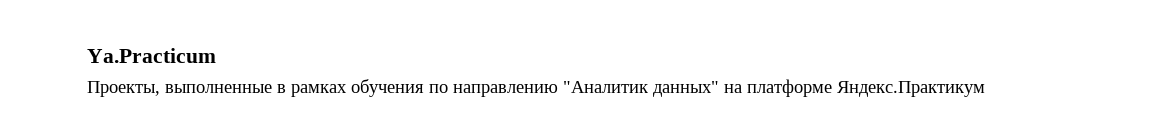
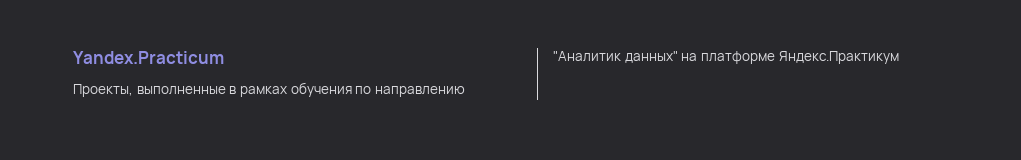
[87,48,216,63] Ya.Practicum -> [73,51,224,64] Yandex.Practicum

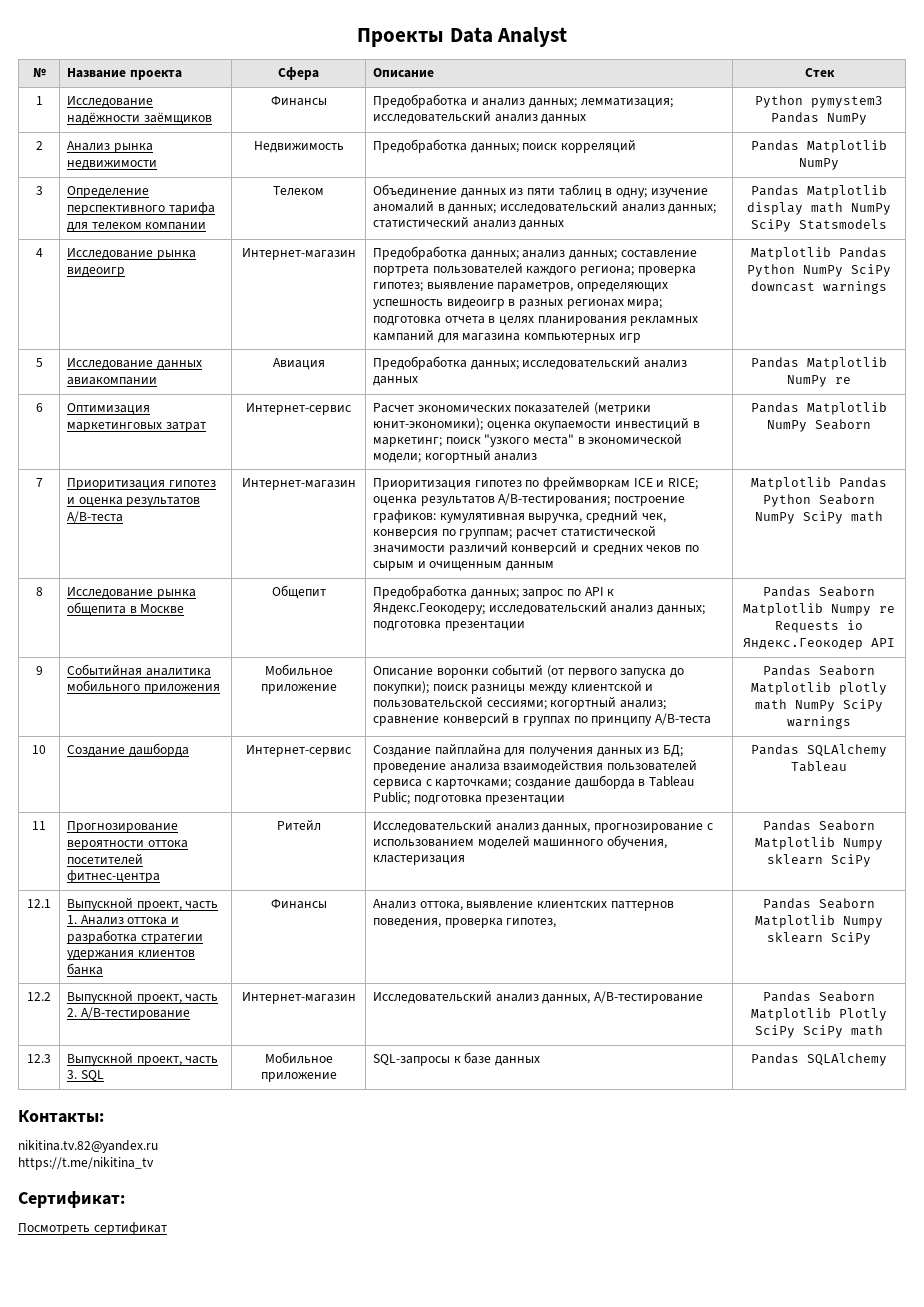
[73,51,224,64] [73,82,465,97] [553,51,899,64] Yandex.Practicum // Проекты, выполненные в рамках обучения по направлению "Аналитик данных" на платформе Яндекс.Практикум -> [356,27,568,47] [32,68,46,78] [67,68,182,80] [278,67,319,80] [373,68,435,78] [804,68,835,77] [35,96,43,105] [67,96,154,108] [67,112,212,125] [270,96,327,106] [373,94,673,108] [373,110,587,124] [755,95,883,108] [771,112,867,125] [35,141,43,150] [67,141,153,153] [67,160,158,170] [253,141,344,153] [373,139,637,153] [751,140,887,153] [799,158,839,170] [35,186,43,195] [67,186,150,198] [67,202,215,215] [67,222,207,232] [273,186,324,196] [373,184,708,198] [373,200,717,214] [373,216,565,230] [751,185,887,198] [747,202,891,215] [751,219,887,232] [35,248,43,257] [67,248,196,260] [67,267,126,277] [241,248,356,260] [373,246,697,260] [373,262,696,276] [373,282,669,292] [373,299,663,309] [373,316,699,326] [373,329,641,343] [751,247,887,260] [747,264,891,277] [751,281,887,294] [35,358,43,367] [67,358,202,370] [67,377,158,385] [272,358,325,370] [373,356,688,370] [373,376,419,386] [751,357,887,370] [787,375,851,387] [35,403,43,412] [67,403,151,415] [67,422,206,432] [246,403,351,415] [373,401,652,415] [373,417,700,431] [373,433,683,447] [373,449,538,463] [751,402,887,415] [767,419,871,432] [35,478,43,487] [67,478,216,490] [67,497,201,507] [67,511,124,523] [241,478,356,490] [373,476,698,490] [373,493,686,506] [373,509,666,523] [373,525,656,539] [373,541,699,555] [373,561,555,571] [751,477,887,490] [763,494,875,507] [755,511,883,524] [35,587,43,596] [67,587,196,599] [67,602,185,616] [271,585,326,599] [373,585,615,599] [373,601,706,615] [373,621,525,631] [763,586,875,597] [743,603,895,616] [775,620,863,633] [743,638,895,650] [35,666,43,675] [67,664,211,676] [67,680,220,694] [264,664,333,676] [260,684,337,694] [373,664,684,678] [373,680,654,694] [373,696,667,710] [373,712,711,726] [763,665,875,676] [751,682,887,695] [755,699,883,712] [787,716,851,729] [32,745,46,754] [67,743,189,757] [246,745,351,757] [373,743,683,757] [373,759,698,773] [373,775,694,789] [373,792,566,805] [751,744,887,757] [791,761,847,772] [32,821,46,830] [67,821,179,833] [67,840,188,850] [67,853,144,865] [67,870,161,883] [276,819,321,831] [373,819,713,833] [373,835,668,849] [373,855,466,865] [763,820,875,831] [755,837,883,850] [767,854,871,867] [27,899,51,908] [67,897,219,911] [67,915,180,925] [67,930,203,944] [67,950,195,960] [67,963,104,975] [270,899,327,909] [373,899,674,911] [373,918,557,928] [763,898,875,909] [755,915,883,928] [767,932,871,945] [27,992,51,1001] [67,990,219,1004] [67,1007,190,1020] [241,992,356,1004] [373,990,704,1004] [763,991,875,1002] [751,1008,887,1021] [755,1025,883,1038] [27,1054,51,1063] [67,1052,219,1066] [67,1070,104,1081] [264,1052,333,1064] [260,1072,337,1082] [373,1052,541,1066] [751,1053,887,1066] [18,1110,104,1123] [18,1140,158,1153] [18,1157,154,1170] [18,1191,125,1208] [18,1222,167,1235] Проекты Data Analyst // № | Название проекта | Сфера | Описание | Стек // 1 | Исследование надёжности заёмщиков | Финансы | Предобработка и анализ данных; лемматизация; исследовательский анализ данных | Python pymystem3 Pandas NumPy // 2 | Анализ рынка недвижимости | Недвижимость | Предобработка данных; поиск корреляций | Pandas Matplotlib NumPy // 3 | Определение перспективного тарифа для телеком компании | Телеком | Объединение данных из пяти таблиц в одну; изучение аномалий в данных; исследовательский анализ данных; статистический анализ данных | Pandas Matplotlib display math NumPy SciPy Statsmodels // 4 | Исследование рынка видеоигр | Интернет-магазин | Предобработка данных; анализ данных; составление портрета пользователей каждого региона; проверка гипотез; выявление параметров, определяющих успешность видеоигр в разных регионах мира; подготовка отчета в целях планирования рекламных кампаний для магазина компьютерных игр | Matplotlib Pandas Python NumPy SciPy downcast warnings // 5 | Исследование данных авиакомпании | Авиация | Предобработка данных; исследовательский анализ данных | Pandas Matplotlib NumPy re // 6 | Оптимизация маркетинговых затрат | Интернет-сервис | Расчет экономических показателей (метрики юнит-экономики); оценка окупаемости инвестиций в маркетинг; поиск "узкого места" в экономической модели; когортный анализ | Pandas Matplotlib NumPy Seaborn // 7 | Приоритизация гипотез и оценка результатов А/В-теста | Интернет-магазин | Приоритизация гипотез по фреймворкам ICE и RICE; оценка результатов A/B-тестирования; построение графиков: кумулятивная выручка, средний чек, конверсия по группам; расчет статистической значимости различий конверсий и средних чеков по сырым и очищенным данным | Matplotlib Pandas Python Seaborn NumPy SciPy math // 8 | Исследование рынка общепита в Москве | Общепит | Предобработка данных; запрос по API к Яндекс.Геокодеру; исследовательский анализ данных; подготовка презентации | Pandas Seaborn Matplotlib Numpy re Requests io Яндекс.Геокодер API // 9 | Событийная аналитика мобильного приложения | Мобильное приложение | Описание воронки событий (от первого запуска до покупки); поиск разницы между клиентской и пользовательской сессиями; когортный анализ; сравнение конверсий в группах по принципу A/B-теста | Pandas Seaborn Matplotlib plotly math NumPy SciPy warnings // 10 | Создание дашборда | Интернет-сервис | Создание пайплайна для получения данных из БД; проведение анализа взаимодействия пользователей сервиса с карточками; создание дашборда в Tableau Public; подготовка презентации | Pandas SQLAlchemy Tableau // 11 | Прогнозирование вероятности оттока посетителей фитнес-центра | Ритейл | Исследовательский анализ данных, прогнозирование с использованием моделей машинного обучения, кластеризация | Pandas Seaborn Matplotlib Numpy sklearn SciPy // 12.1 | Выпускной проект, часть 1. Анализ оттока и разработка стратегии удержания клиентов банка | Финансы | Анализ оттока, выявление клиентских паттернов поведения, проверка гипотез, | Pandas Seaborn Matplotlib Numpy sklearn SciPy // 12.2 | Выпускной проект, часть 2. A/B-тестирование | Интернет-магазин | Исследовательский анализ данных, A/B-тестирование | Pandas Seaborn Matplotlib Plotly SciPy SciPy math // 12.3 | Выпускной проект, часть 3. SQL | Мобильное приложение | SQL-запросы к базе данных | Pandas SQLAlchemy // Контакты: // nikitina.tv.82@yandeх.ru // https://t.me/nikitina_tv // Сертификат: // Посмотреть сертификат

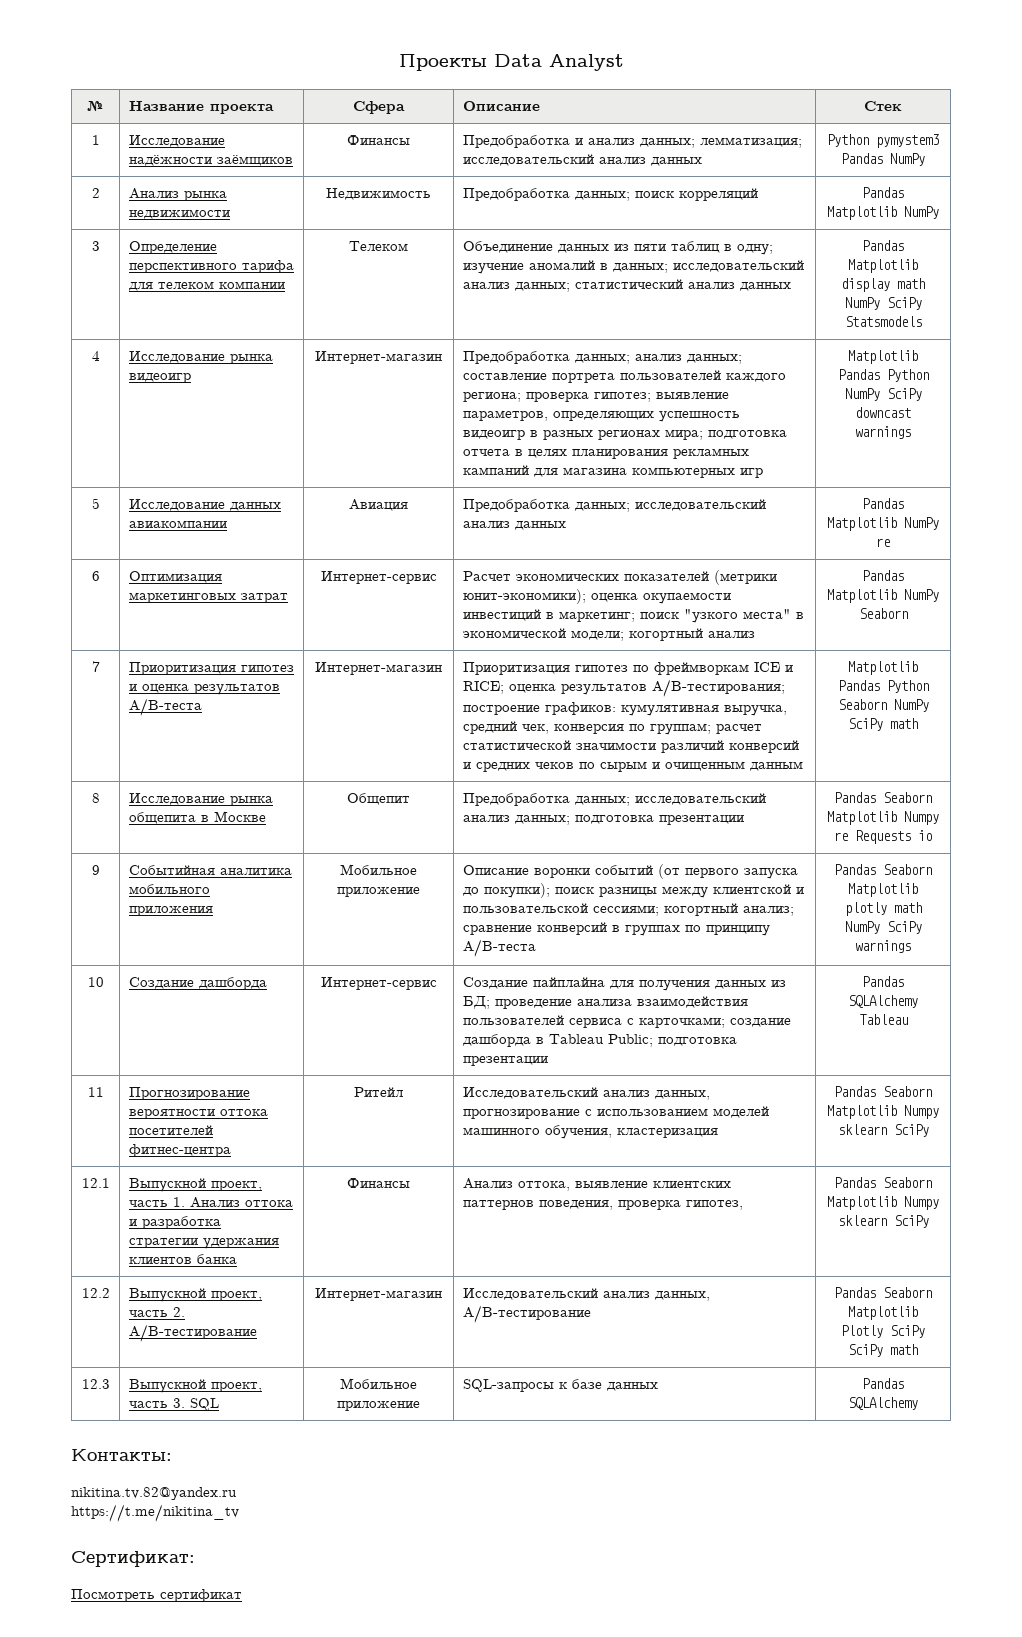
[522,587,615,599] [373,603,486,615] запрос по API к Яндекс.Геокодеру; -> (630, 801) none
[743,638,895,650] Яндекс.Геокодер API -> (932, 835) none

